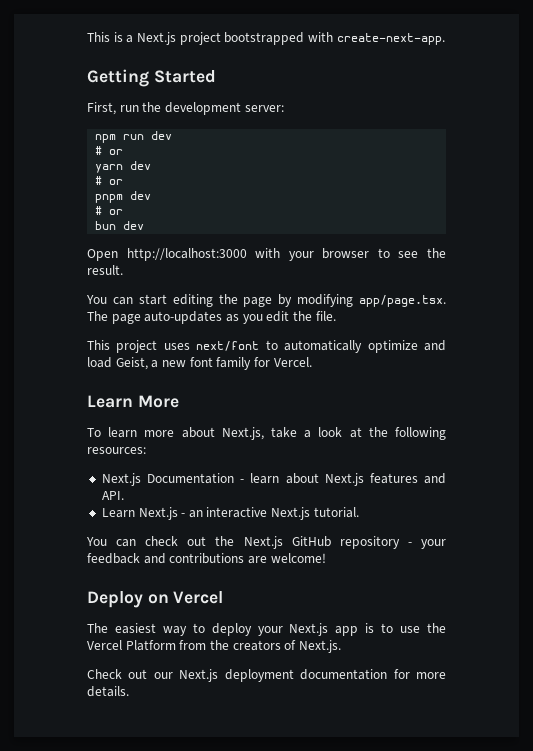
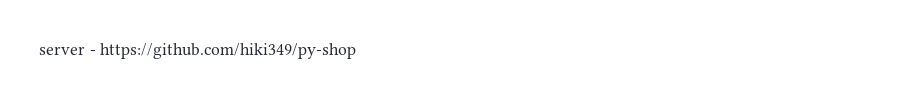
[87,32,445,45] [87,69,216,87] [87,102,284,115] [95,131,173,143] [95,146,124,155] [95,161,152,173] [95,176,124,185] [95,191,152,203] [95,206,124,215] [95,221,145,230] [87,248,446,261] [87,265,123,275] [86,294,446,307] [87,311,336,324] [87,340,447,353] [87,357,312,370] [87,395,179,408] [87,427,446,440] [87,447,146,454] [101,473,446,486] [101,491,124,500] [101,507,359,520] [86,536,446,549] [87,553,326,564] [87,591,224,608] [87,623,446,636] [87,640,341,653] [87,669,447,682] [87,686,129,697] This is a Next.js project bootstrapped with create-next-app. // Getting Started // First, run the development server: // npm run dev // # or // yarn dev // # or // pnpm dev // # or // bun dev // Open http://localhost:3000 with your browser to see the result. // You can start editing the page by modifying app/page.tsx. The page auto-updates as you edit the file. // This project uses next/font to automatically optimize and load Geist, a new font family for Vercel. // Learn More // To learn more about Next.js, take a look at the following resources: // Next.js Documentation - learn about Next.js features and API. // Learn Next.js - an interactive Next.js tutorial. // You can check out the Next.js GitHub repository - your feedback and contributions are welcome! // Deploy on Vercel // The easiest way to deploy your Next.js app is to use the Vercel Platform from the creators of Next.js. // Check out our Next.js deployment documentation for more details. -> [39,43,357,59] server - https://github.com/hiki349/py-shop

